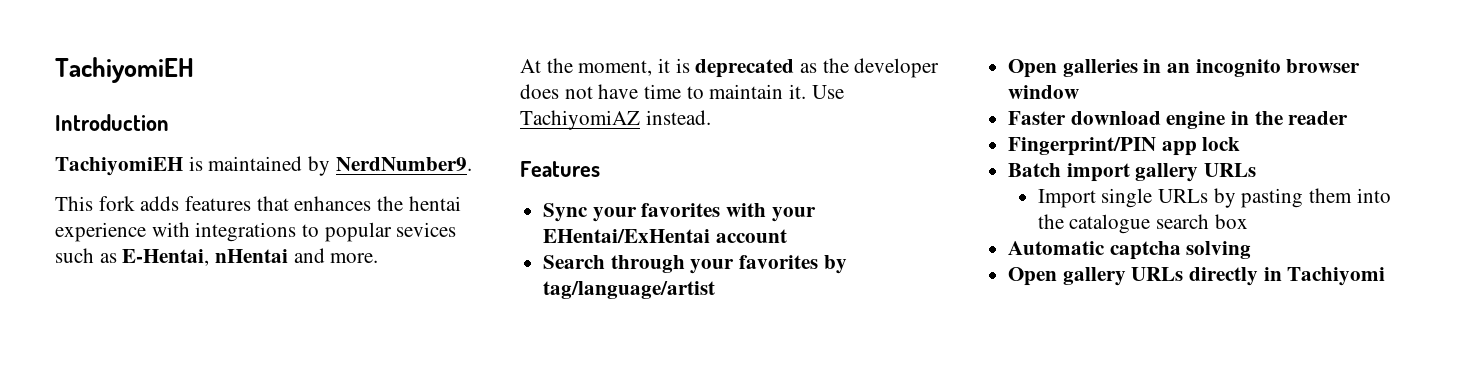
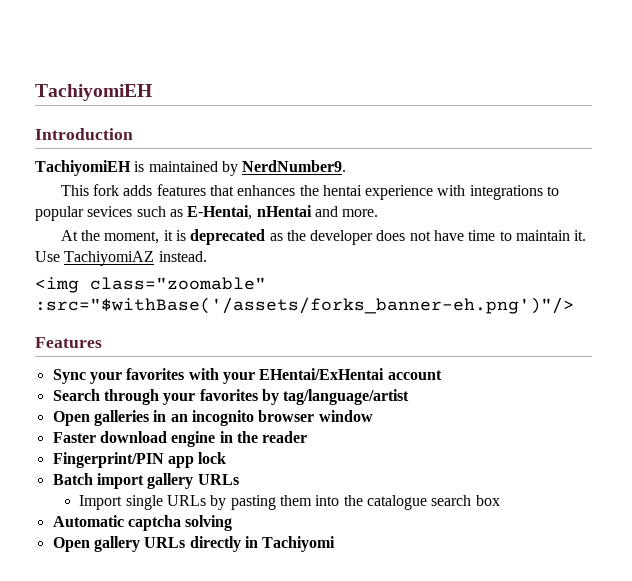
(711, 117) none -> [35,277,266,293] [35,297,574,314] // <img class="zoomable" :src="$withBase('/assets/forks_banner-eh.png')"/>

